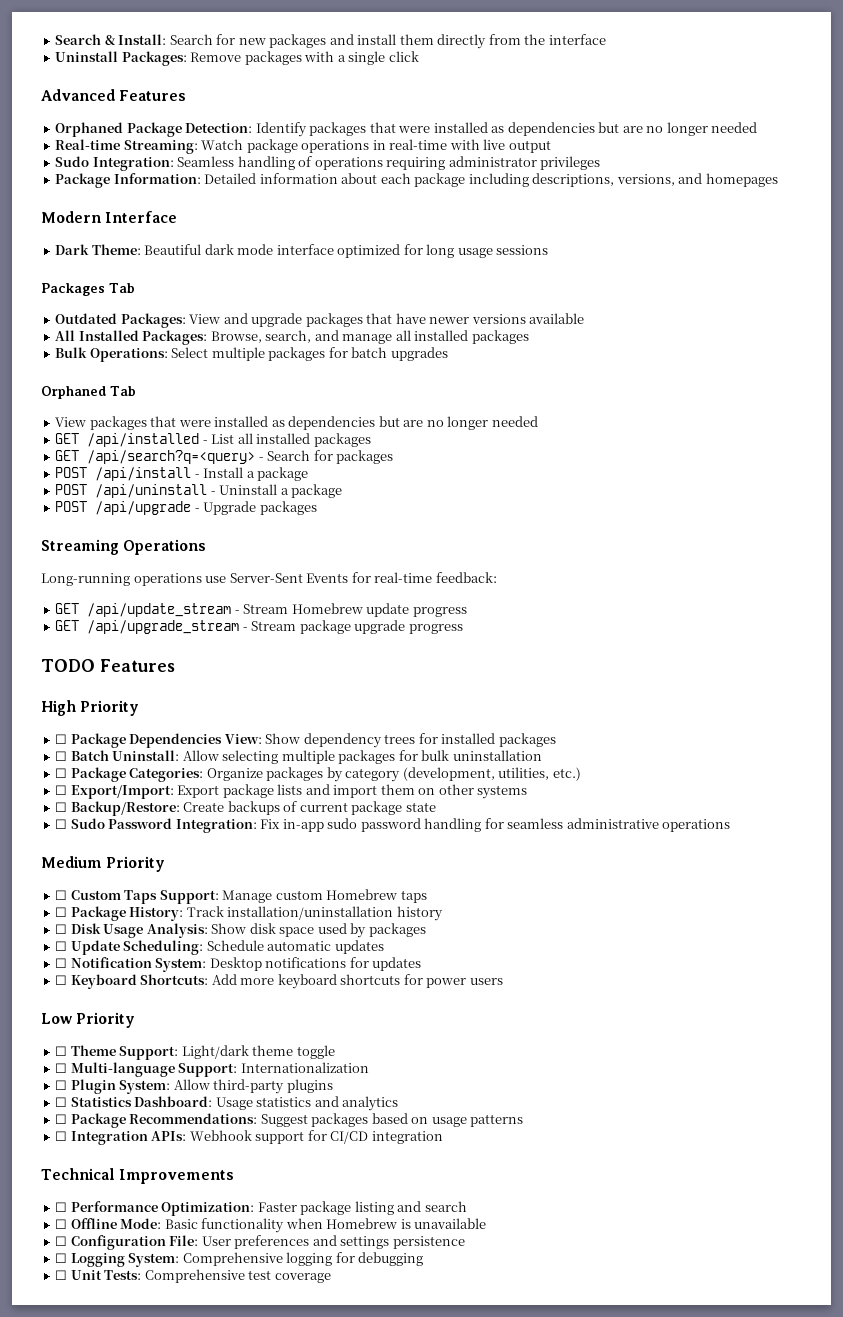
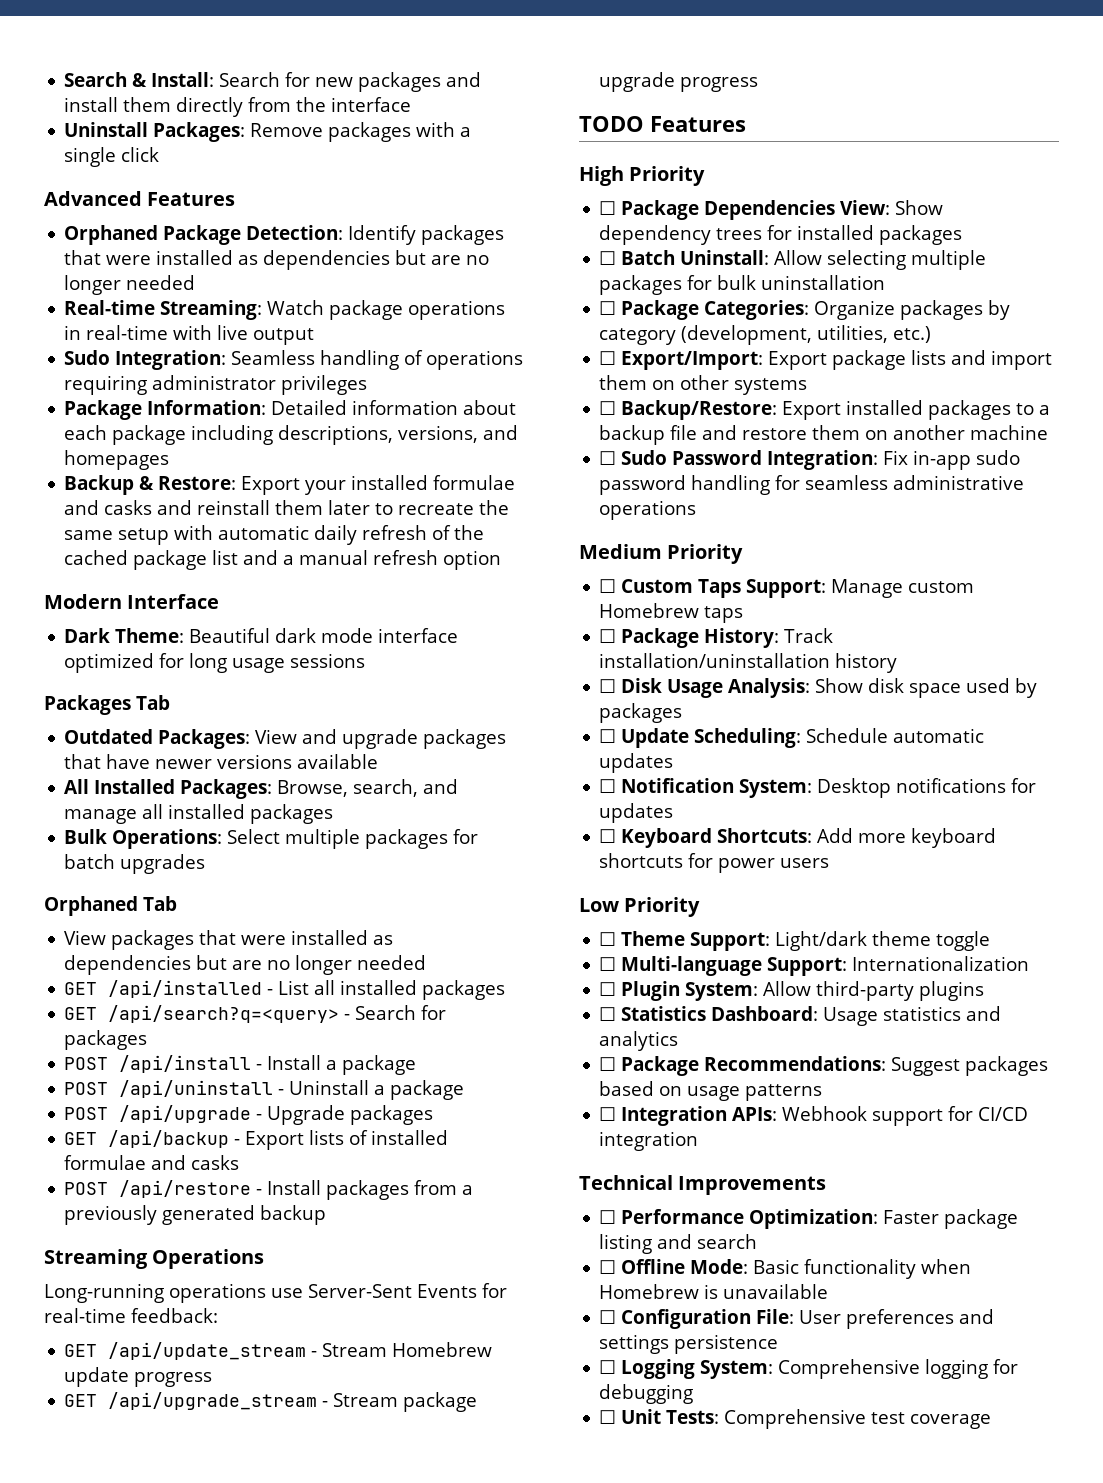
(778, 180) none -> [64,475,516,495] [64,500,510,515] [64,525,485,545] [64,550,502,570] // Backup & Restore: Export your installed formulae and casks and reinstall them later to recreate the same setup with automatic daily refresh of the cached package list and a manual refresh option
(317, 508) none -> [64,1130,449,1150] [64,1155,240,1170] [64,1180,474,1200] [64,1205,327,1225] // GET /api/backup - Export lists of installed formulae and casks // POST /api/restore - Install packages from a previously generated backup
[183,801,436,815] Create backups of current package state -> [782,400,1051,420] [599,425,1049,445] Export installed packages to a backup file and restore them on another machine

